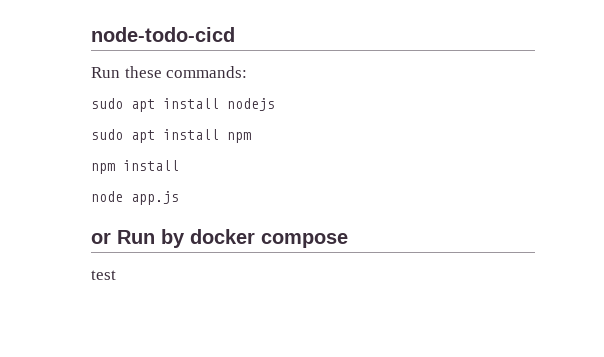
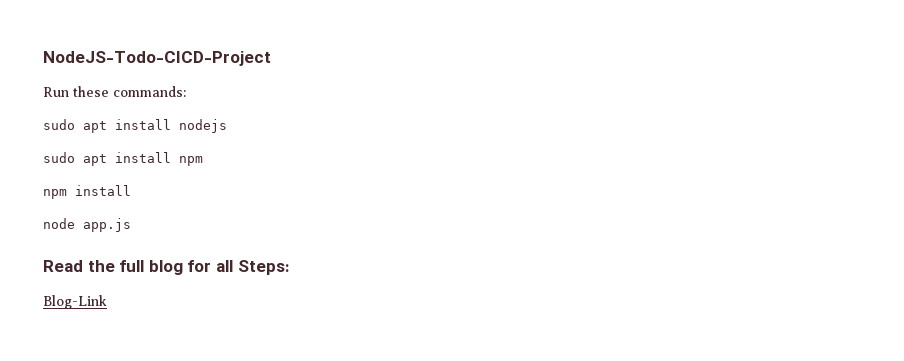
[91,27,235,42] node-todo-cicd -> [43,51,271,66] NodeJS-Todo-CICD-Project
[91,229,348,248] [91,270,116,280] or Run by docker compose // test -> [43,260,290,275] [43,295,107,309] Read the full blog for all Steps: // Blog-Link

